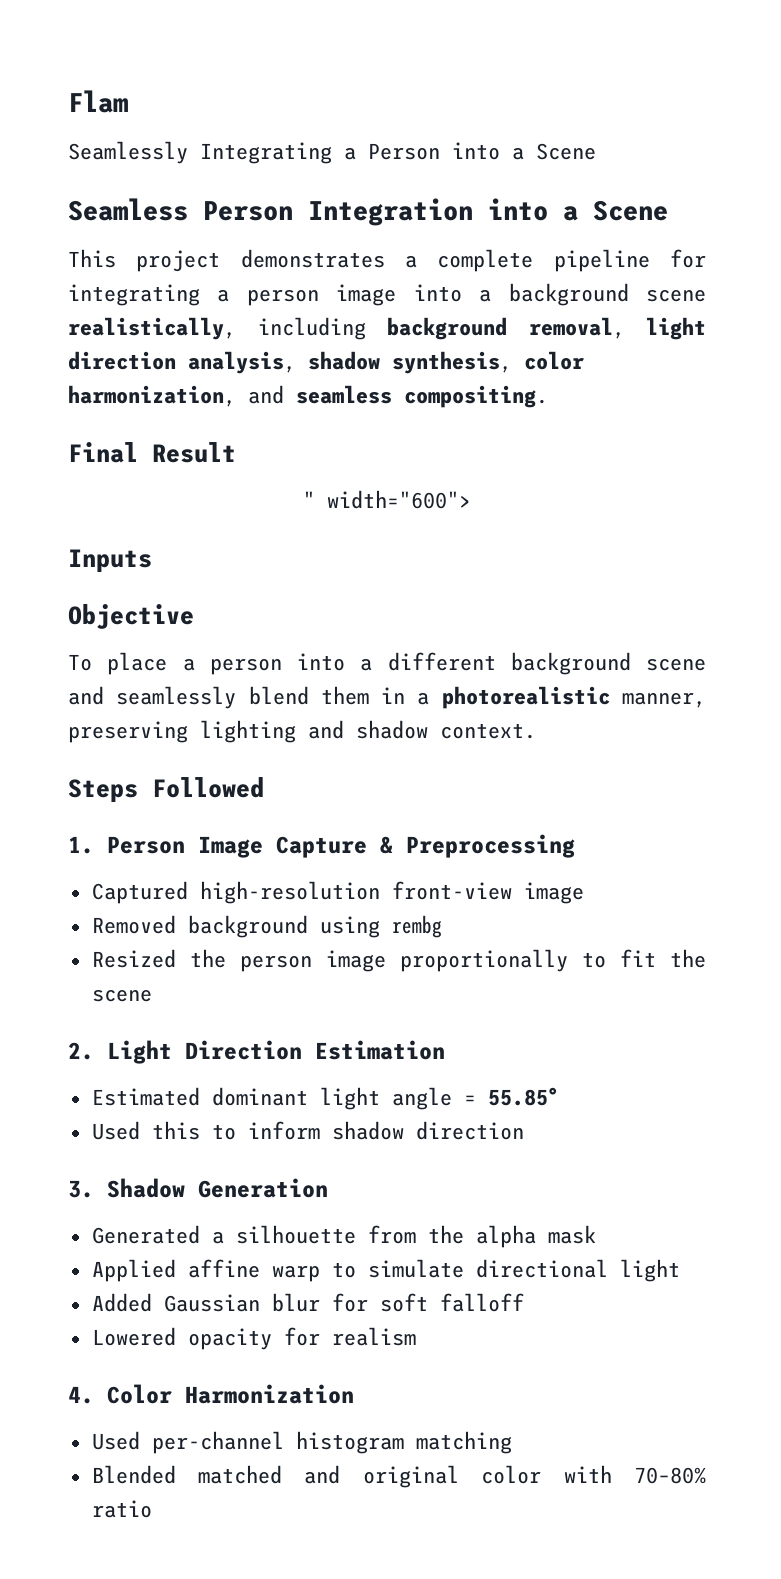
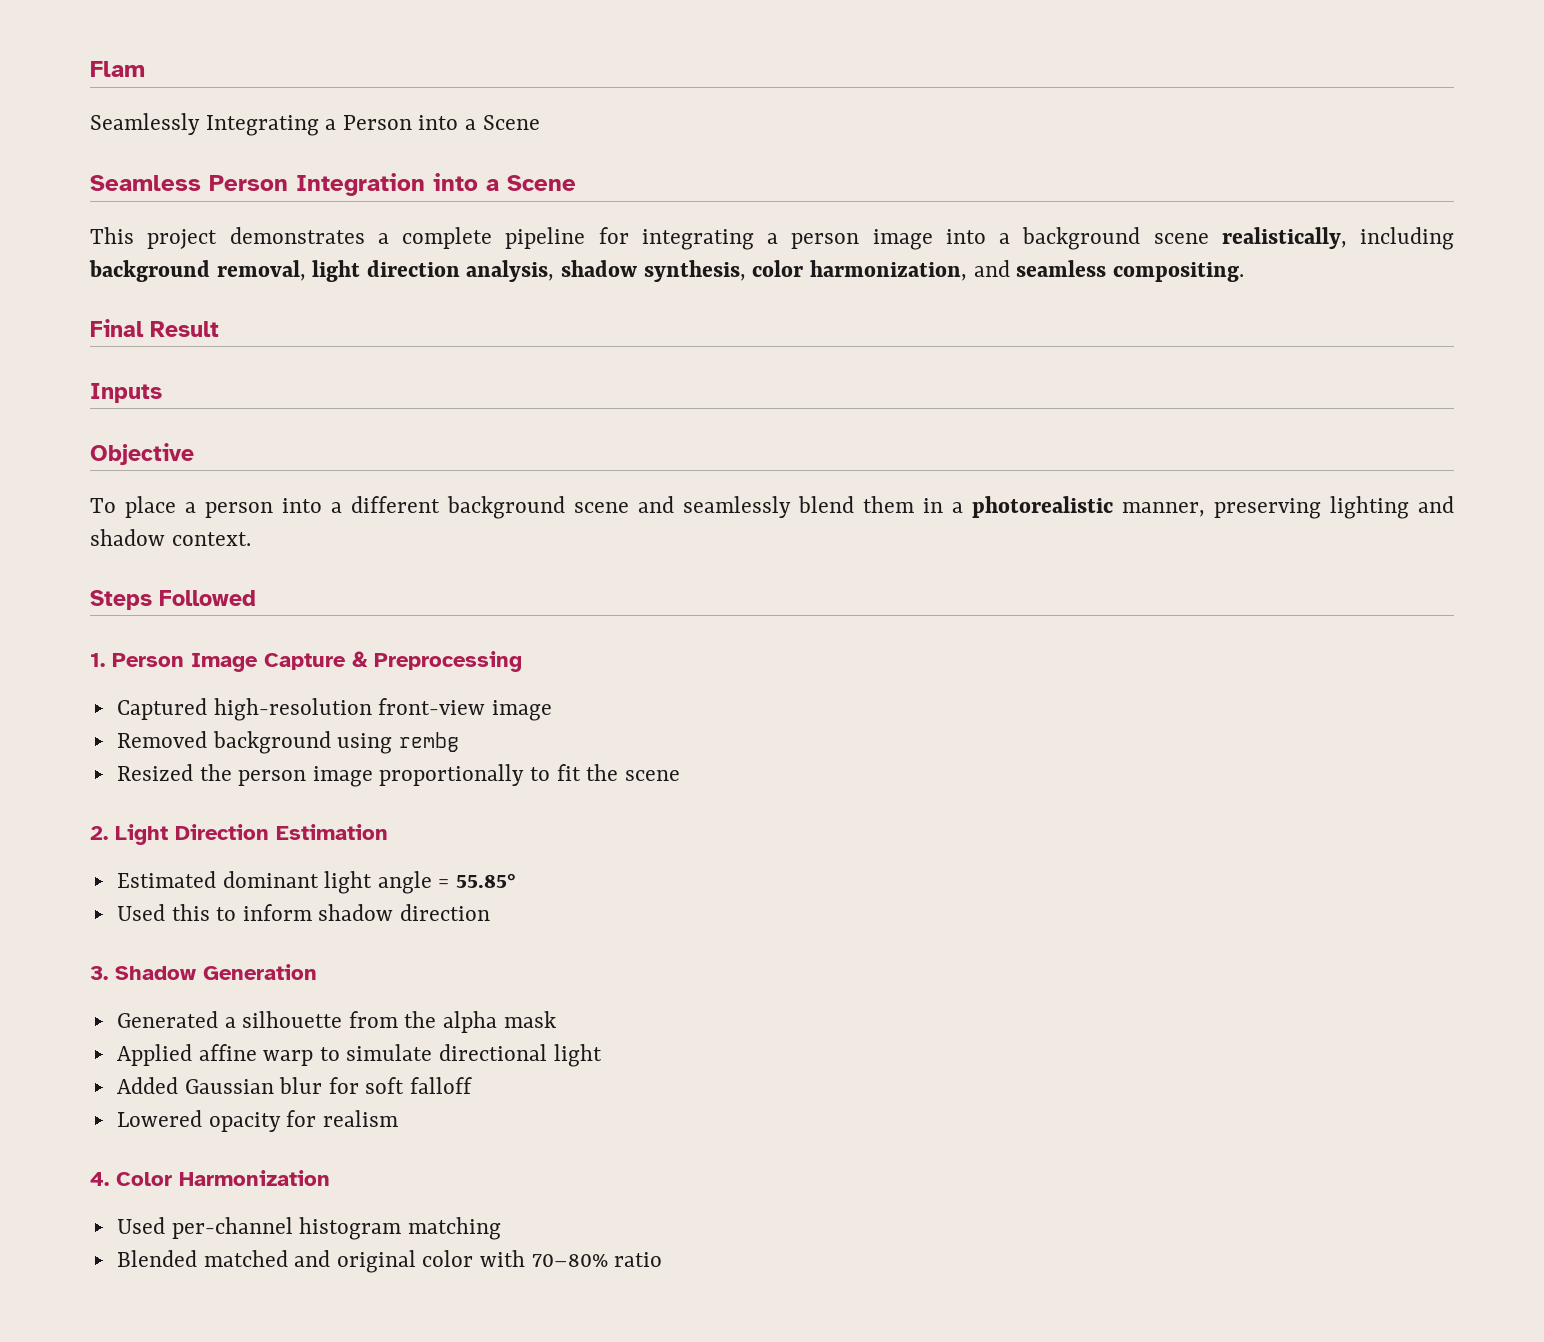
[303,490,471,509] // " width="600"> -> (219, 329) none

